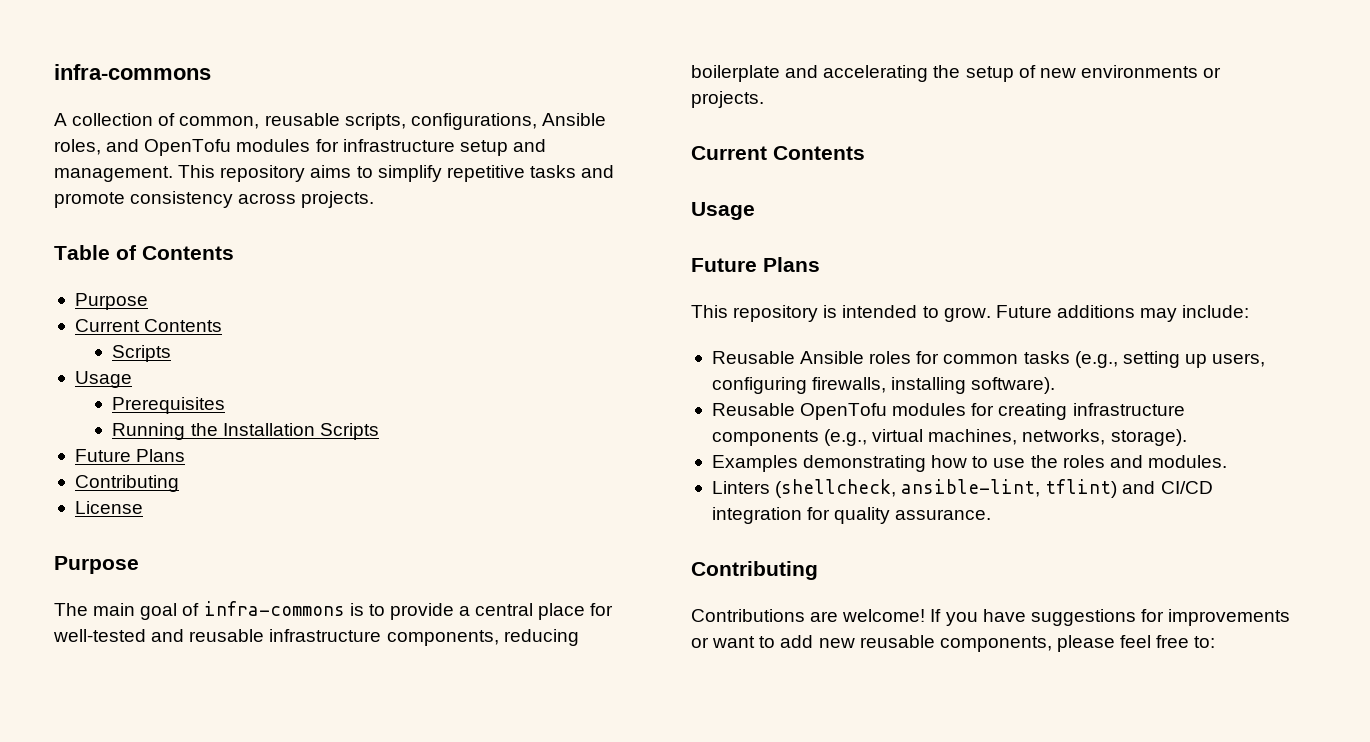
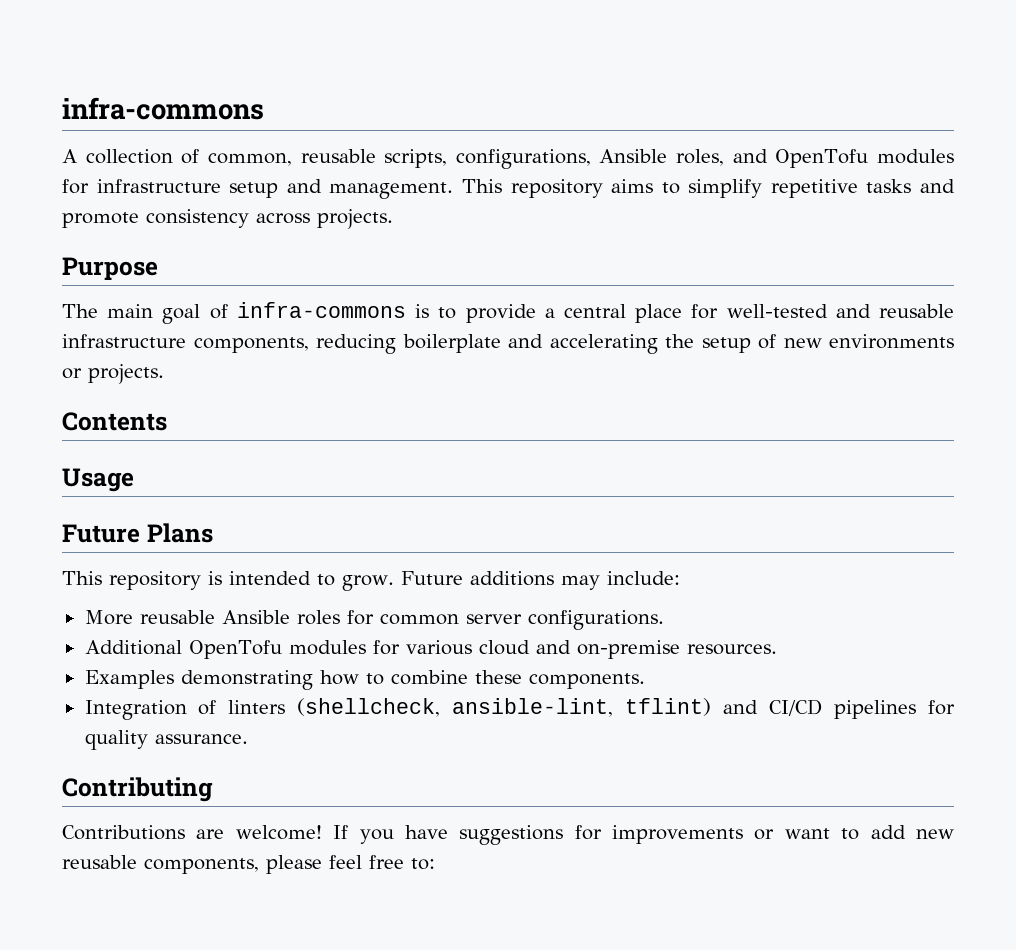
[54,245,234,260] [74,293,148,310] [74,319,223,332] [112,345,172,362] [74,371,132,388] [112,397,226,414] [112,423,379,440] [74,449,186,462] [74,475,179,492] [74,501,143,514] // Table of Contents // Purpose // Current Contents // Scripts // Usage // Prerequisites // Running the Installation Scripts // Future Plans // Contributing // License -> (393, 219) none
[691,146,767,160] Current -> (164, 374) none
[711,351,795,364] Reusable -> [84,610,215,625] More reusable
[1023,351,1266,368] [711,377,1056,394] [711,403,1185,420] [711,429,1187,446] [711,455,1227,472] [711,481,770,494] tasks (e.g., setting up users, configuring firewalls, installing software). // Reusable OpenTofu modules for creating infrastructure components (e.g., virtual machines, networks, storage). // Examples demonstrating how to use the roles and modules. // Linters -> [465,610,664,630] [84,640,777,659] [84,670,645,690] [84,700,286,720] server configurations. // Additional OpenTofu modules for various cloud and on-premise resources. // Examples demonstrating how to combine these components. // Integration of linters
[711,507,802,524] integration -> [834,700,917,719] pipelines

